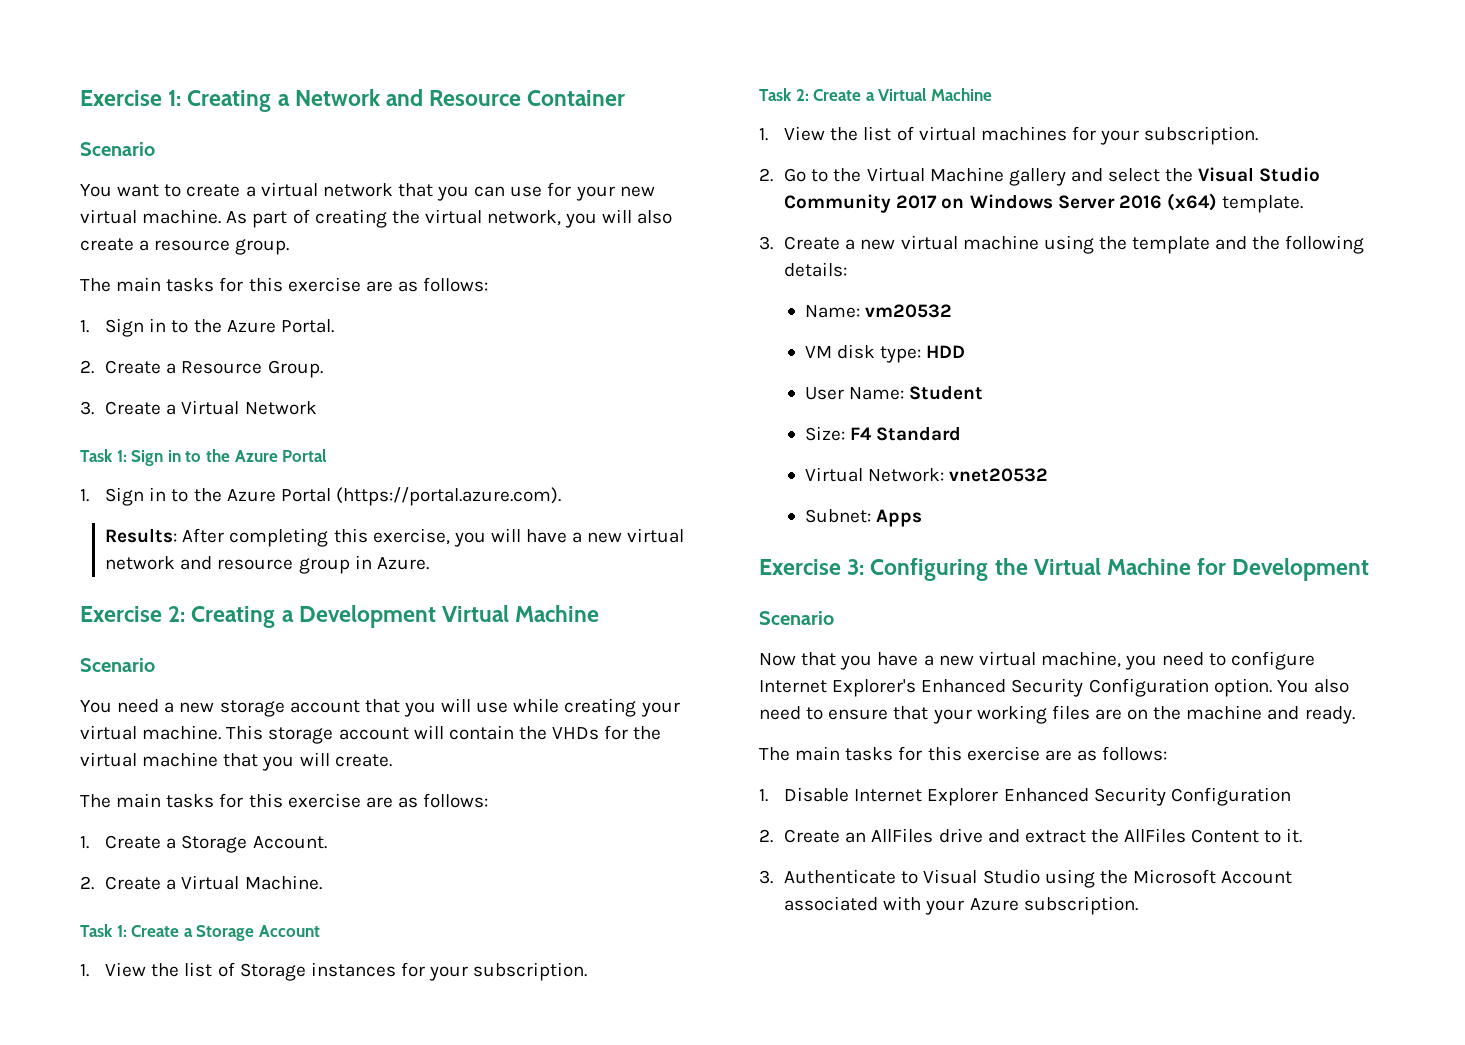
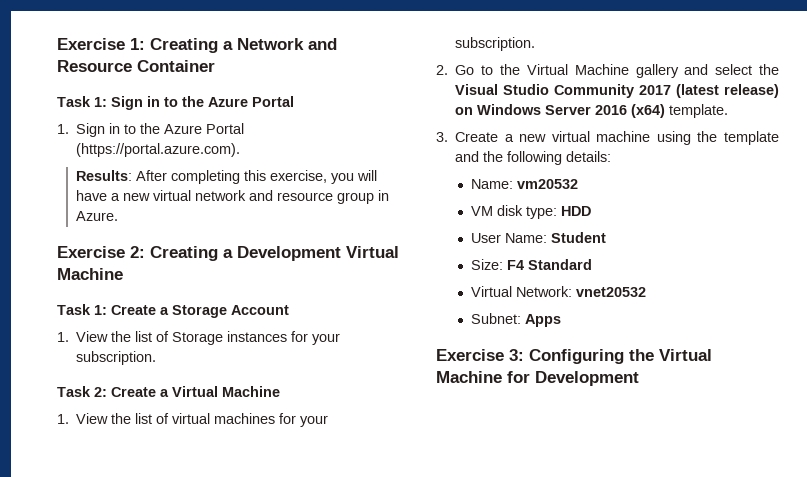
[80,142,155,156] [80,182,655,201] [80,209,673,228] [80,238,290,255] [80,277,489,292] [80,318,334,337] [80,360,323,378] [80,400,317,415] // Scenario // You want to create a virtual network that you can use for your new virtual machine. As part of creating the virtual network, you will also create a resource group. // The main tasks for this exercise are as follows: // 1. Sign in to the Azure Portal. // 2. Create a Resource Group. // 3. Create a Virtual Network -> (215, 66) none
[80,658,155,672] [80,698,680,717] [80,725,662,744] [80,752,392,771] [80,793,489,808] [80,835,327,853] [80,875,322,890] // Scenario // You need a new storage account that you will use while creating your virtual machine. This storage account will contain the VHDs for the virtual machine that you will create. // The main tasks for this exercise are as follows: // 1. Create a Storage Account. // 2. Create a Virtual Machine. -> (123, 274) none
(938, 202) none -> [676,84,779,98] (latest release)
[759,611,834,625] [759,651,1316,670] [759,678,1349,697] [759,705,1355,724] [759,746,1168,761] [759,787,1291,806] [759,828,1303,843] [759,869,1293,888] [784,896,1138,915] // Scenario // Now that you have a new virtual machine, you need to configure Internet Explorer's Enhanced Security Configuration option. You also need to ensure that your working files are on the machine and ready. // The main tasks for this exercise are as follows: // 1. Disable Internet Explorer Enhanced Security Configuration // 2. Create an AllFiles drive and extract the AllFiles Content to it. // 3. Authenticate to Visual Studio using the Microsoft Account associated with your Azure subscription. -> (639, 378) none

